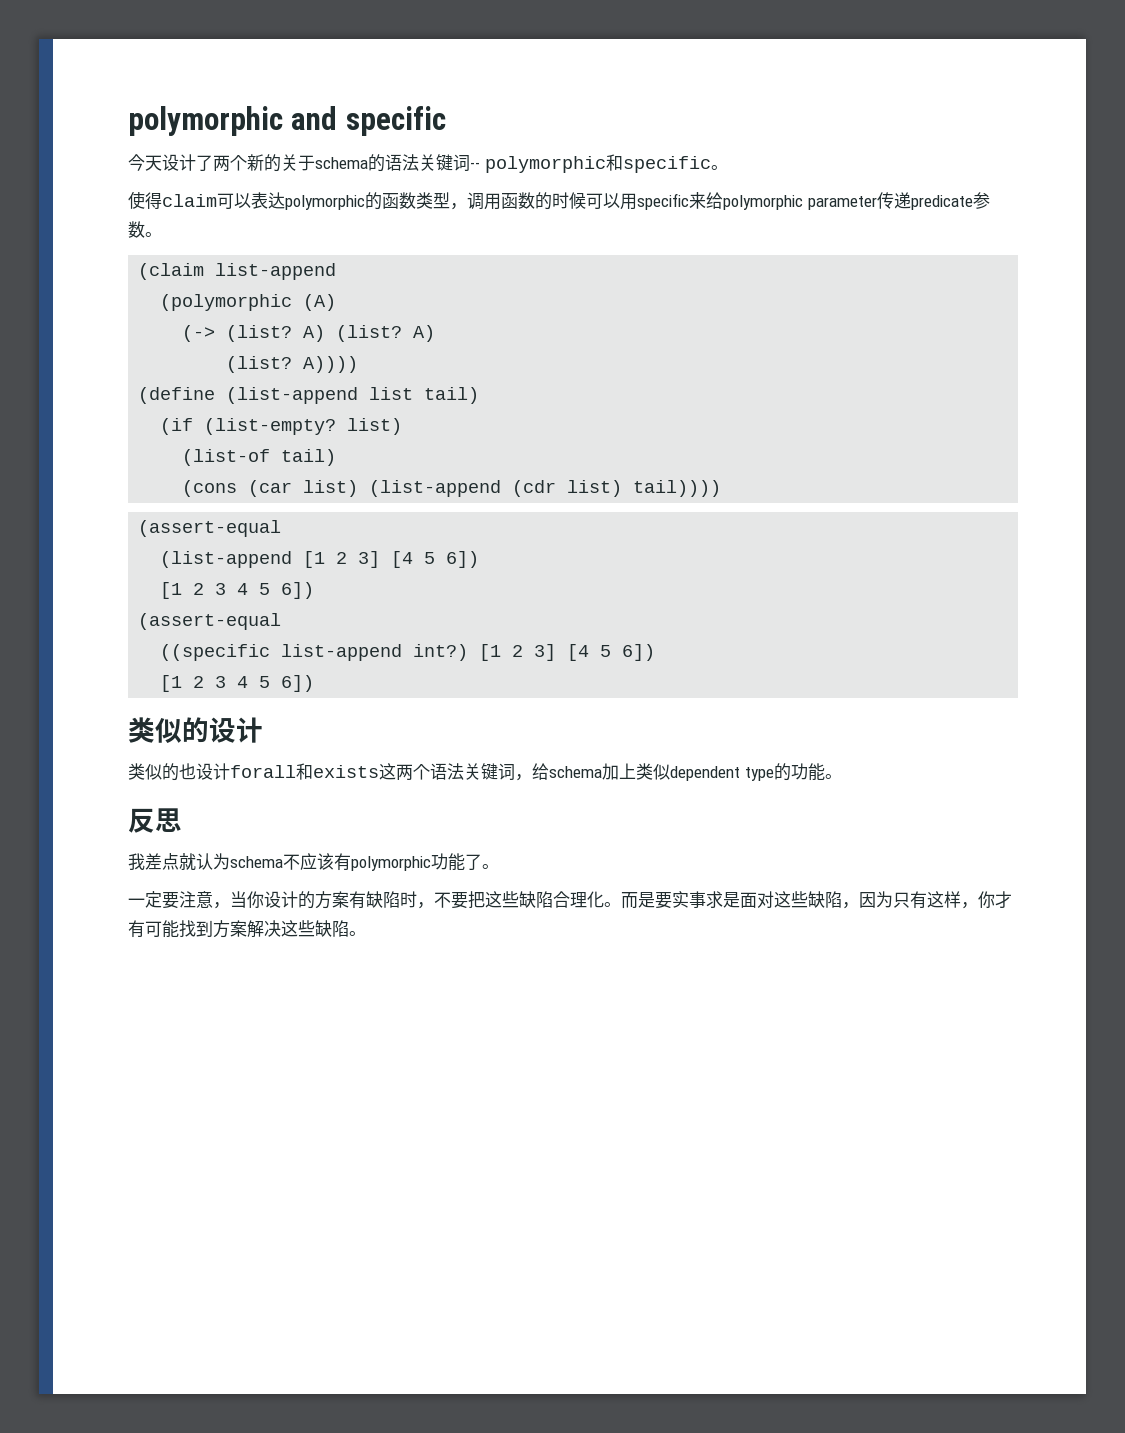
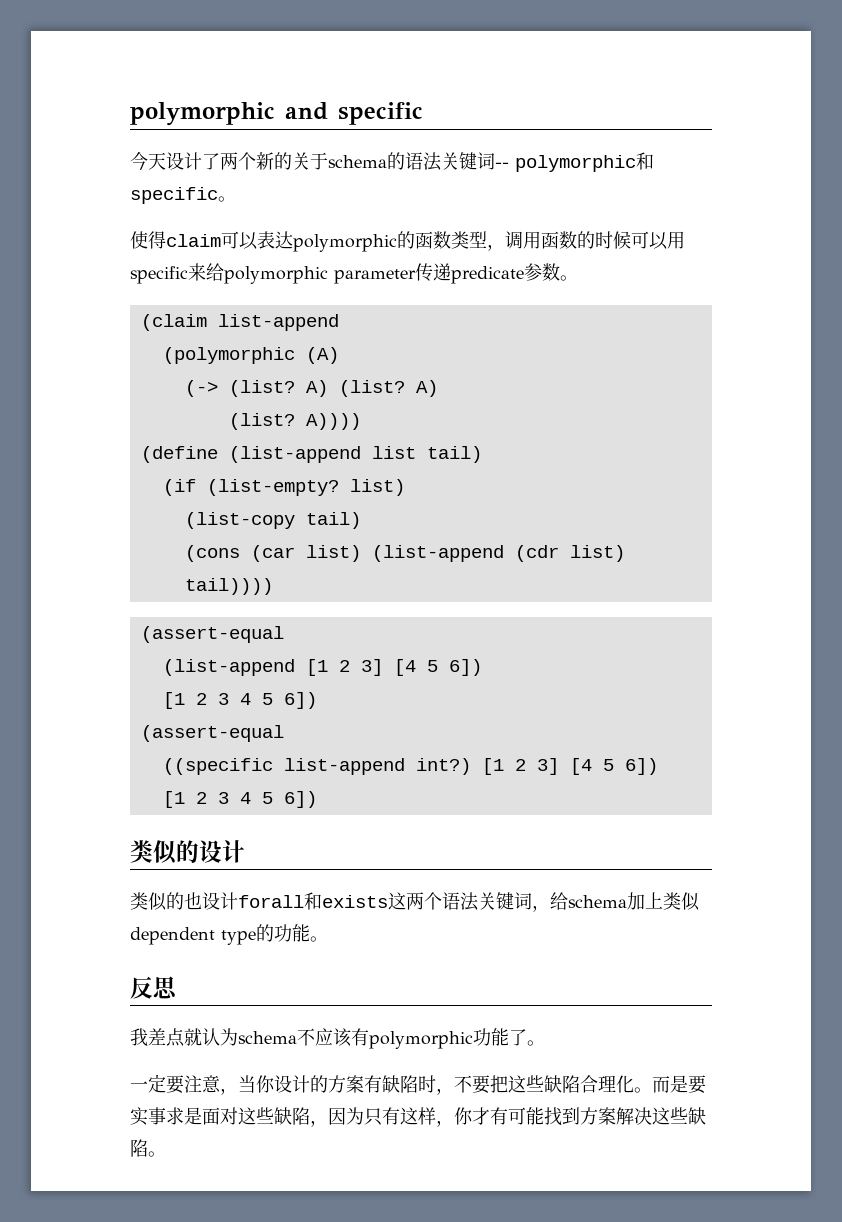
[182,449,271,466] (list-of -> [184,512,295,529] (list-copy

